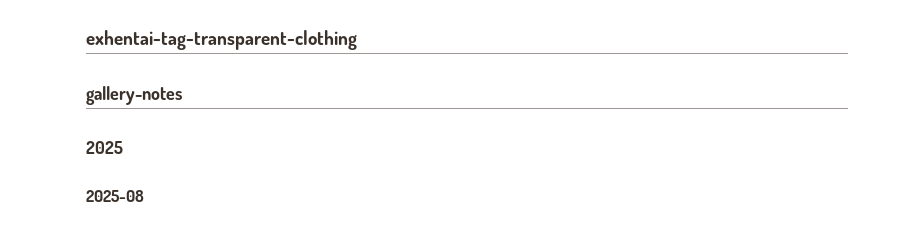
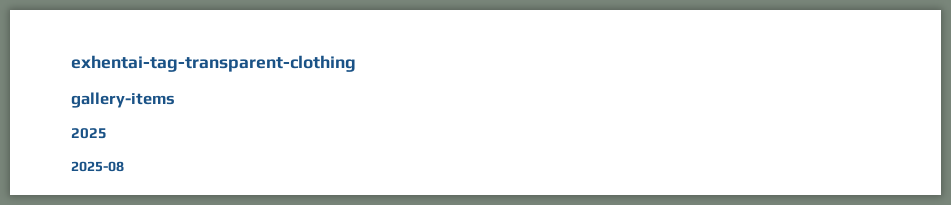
[86,86,182,105] gallery-notes -> [71,92,175,108] gallery-items

